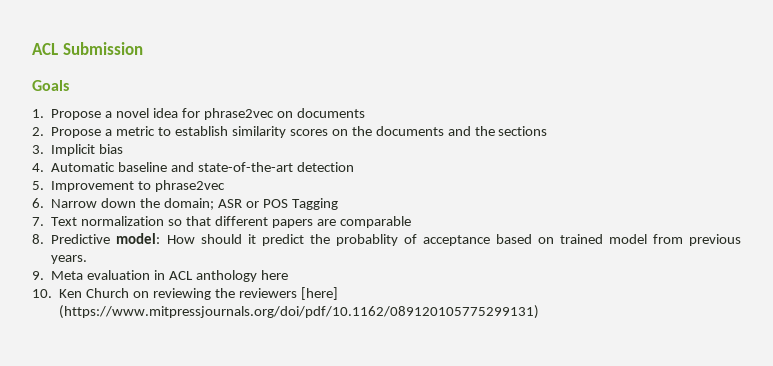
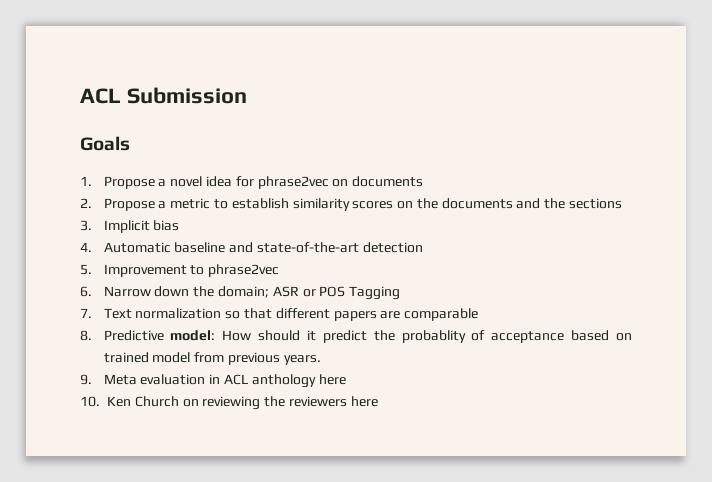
[300,287,338,300] [59,305,540,319] [here] (https://www.mitpressjournals.org/doi/pdf/10.1162/089120105775299131) -> [350,396,378,407] here

